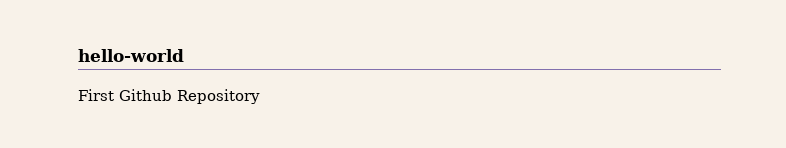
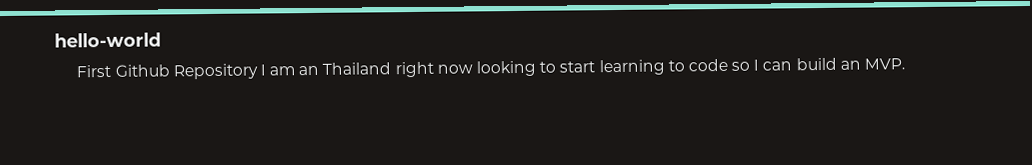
(260, 96) none -> [259,57,906,78] I am an Thailand right now looking to start learning to code so I can build an MVP.

